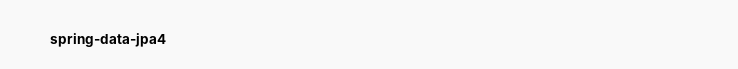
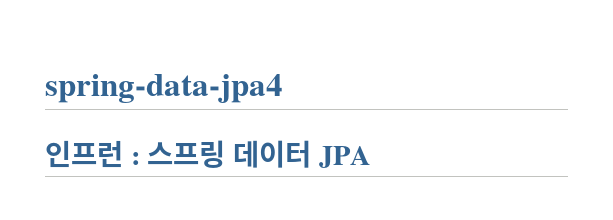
(166, 40) none -> [45,140,371,168] // 인프런 : 스프링 데이터 JPA

